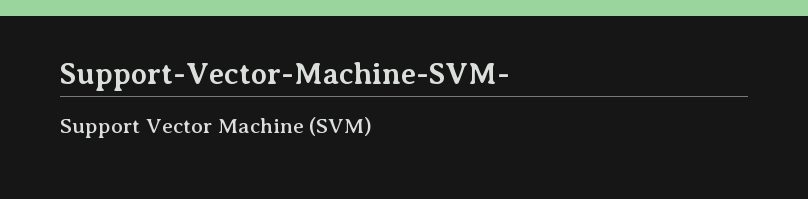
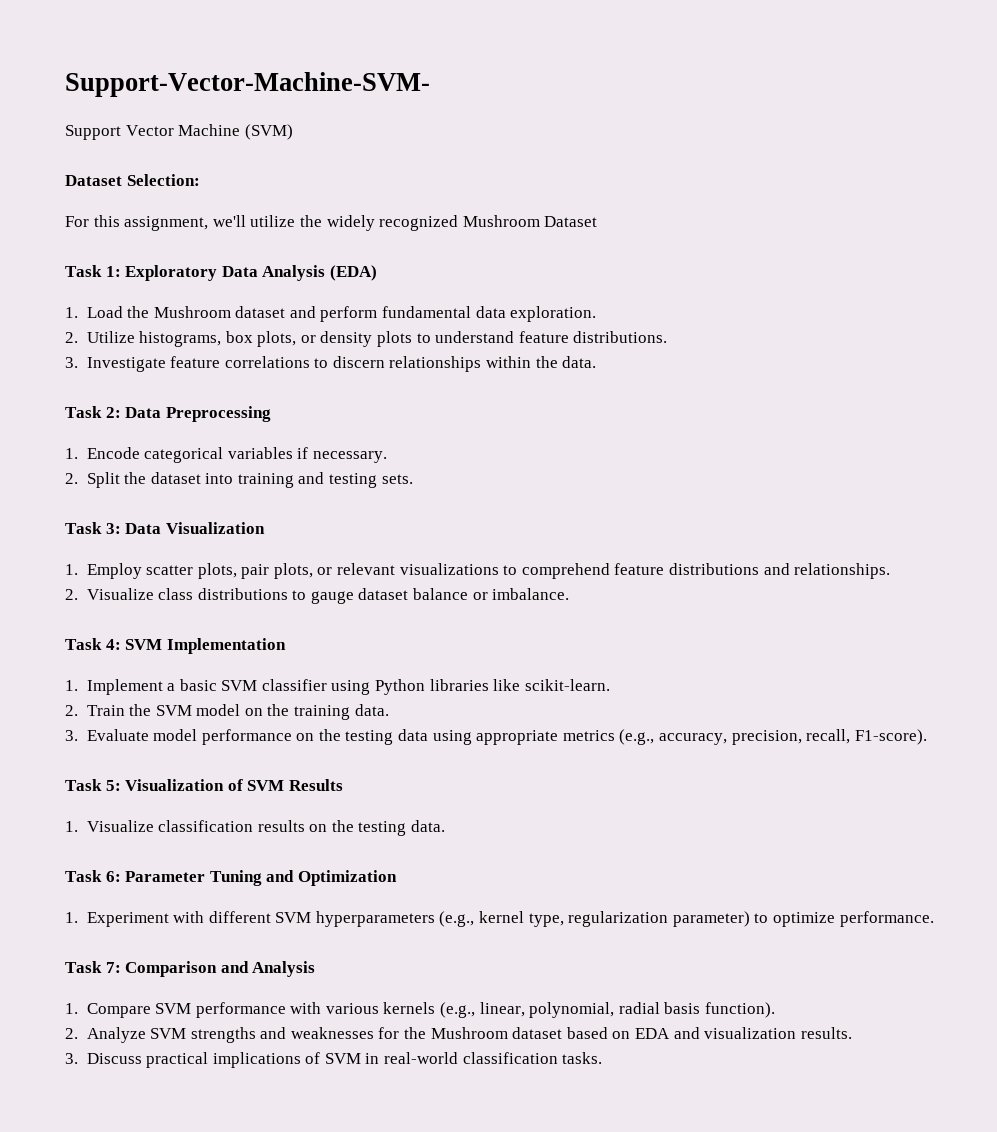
(373, 126) none -> [65,174,200,186] [65,215,598,231] [65,265,377,281] [65,306,597,322] [65,331,668,347] [65,356,597,372] [65,406,271,422] [65,447,387,463] [65,472,413,488] [65,522,265,534] [65,563,891,579] [65,588,570,604] [65,638,286,654] [65,679,610,695] [65,704,389,720] [65,729,927,745] [65,779,343,791] [65,820,446,836] [65,870,397,886] [65,911,934,927] [65,961,316,977] [65,1002,775,1018] [65,1027,852,1043] [65,1052,603,1068] // Dataset Selection: // For this assignment, we'll utilize the widely recognized Mushroom Dataset // Task 1: Exploratory Data Analysis (EDA) // 1. Load the Mushroom dataset and perform fundamental data exploration. // 2. Utilize histograms, box plots, or density plots to understand feature distributions. // 3. Investigate feature correlations to discern relationships within the data. // Task 2: Data Preprocessing // 1. Encode categorical variables if necessary. // 2. Split the dataset into training and testing sets. // Task 3: Data Visualization // 1. Employ scatter plots, pair plots, or relevant visualizations to comprehend feature distributions and relationships. // 2. Visualize class distributions to gauge dataset balance or imbalance. // Task 4: SVM Implementation // 1. Implement a basic SVM classifier using Python libraries like scikit-learn. // 2. Train the SVM model on the training data. // 3. Evaluate model performance on the testing data using appropriate metrics (e.g., accuracy, precision, recall, F1-score). // Task 5: Visualization of SVM Results // 1. Visualize classification results on the testing data. // Task 6: Parameter Tuning and Optimization // 1. Experiment with different SVM hyperparameters (e.g., kernel type, regularization parameter) to optimize performance. // Task 7: Comparison and Analysis // 1. Compare SVM performance with various kernels (e.g., linear, polynomial, radial basis function). // 2. Analyze SVM strengths and weaknesses for the Mushroom dataset based on EDA and visualization results. // 3. Discuss practical implications of SVM in real-world classification tasks.

